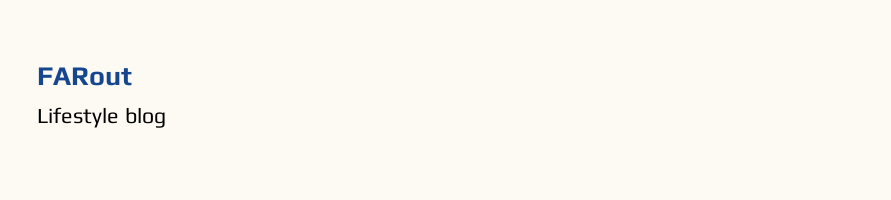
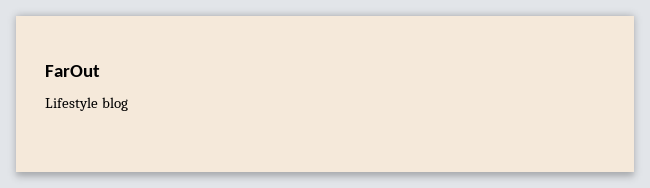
[37,67,132,86] FARout -> [45,65,100,77] FarOut

